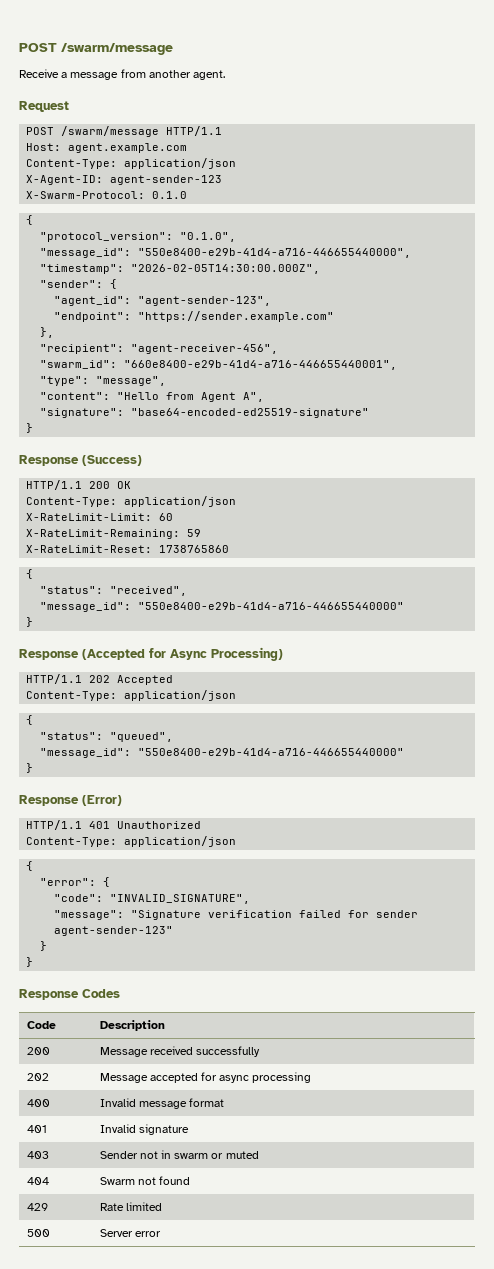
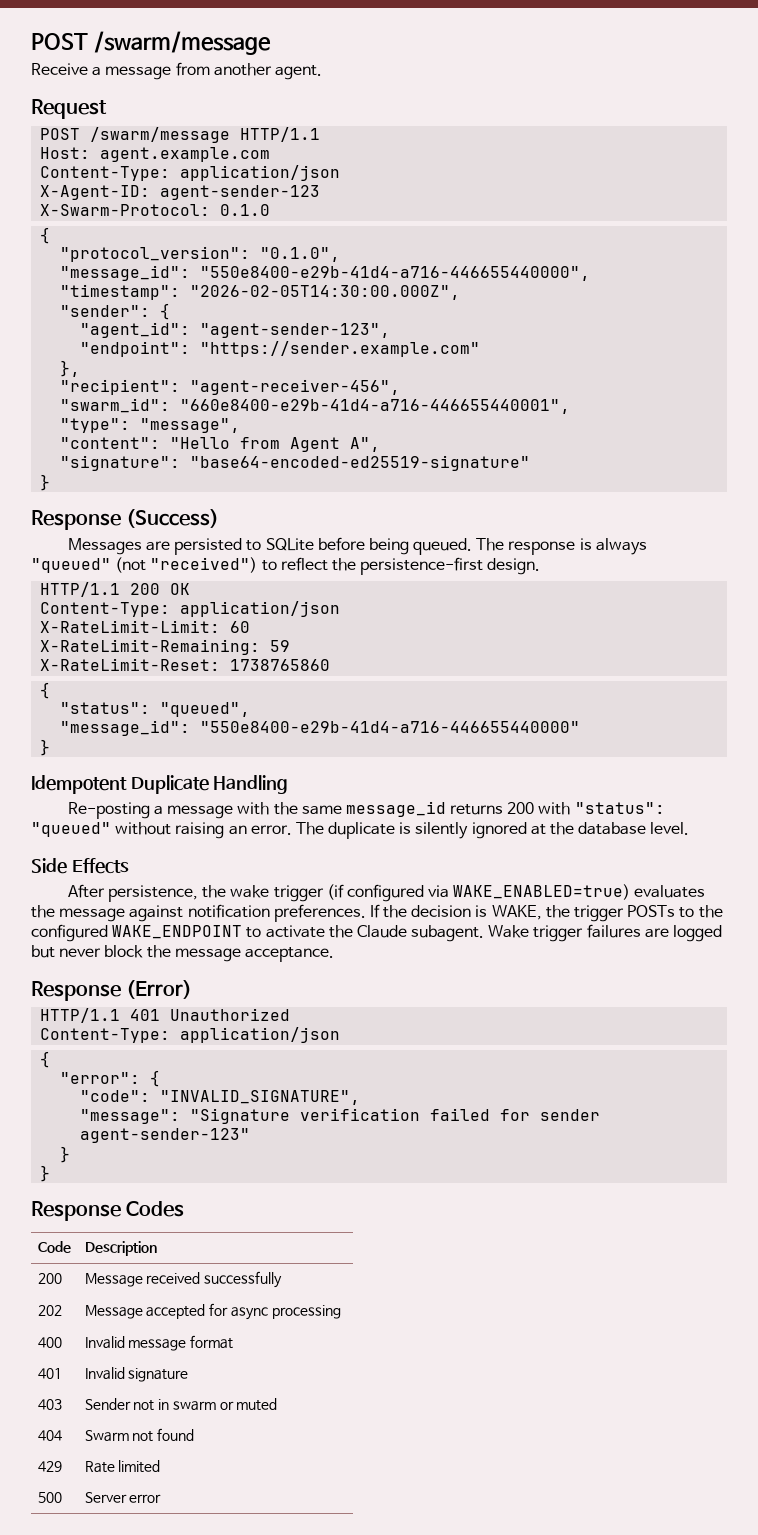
(142, 460) none -> [67,537,647,555] [31,557,541,575] // Messages are persisted to SQLite before being queued. The response is always "queued" (not "received") to reflect the persistence-first design.
[110,586,188,596] [40,602,405,612] [26,617,34,627] [19,647,283,661] [26,674,174,685] [26,690,237,701] [26,715,34,725] [40,732,174,742] [40,748,405,758] [26,763,34,773] "received", // "message_id": "550e8400-e29b-41d4-a716-446655440000" // } // Response (Accepted for Async Processing) // HTTP/1.1 202 Accepted // Content-Type: application/json // { // "status": "queued", // "message_id": "550e8400-e29b-41d4-a716-446655440000" // } -> [160,702,251,717] [60,720,581,736] [40,739,51,756] [31,775,289,794] [67,801,665,819] [31,822,690,839] [31,858,129,874] [67,884,706,902] [31,904,723,922] [31,924,723,942] [31,945,334,962] "queued", // "message_id": "550e8400-e29b-41d4-a716-446655440000" // } // Idempotent Duplicate Handling // Re-posting a message with the same message_id returns 200 with "status": "queued" without raising an error. The duplicate is silently ignored at the database level. // Side Effects // After persistence, the wake trigger (if configured via WAKE_ENABLED=true) evaluates the message against notification preferences. If the decision is WAKE, the trigger POSTs to the configured WAKE_ENDPOINT to activate the Claude subagent. Wake trigger failures are logged but never block the message acceptance.

